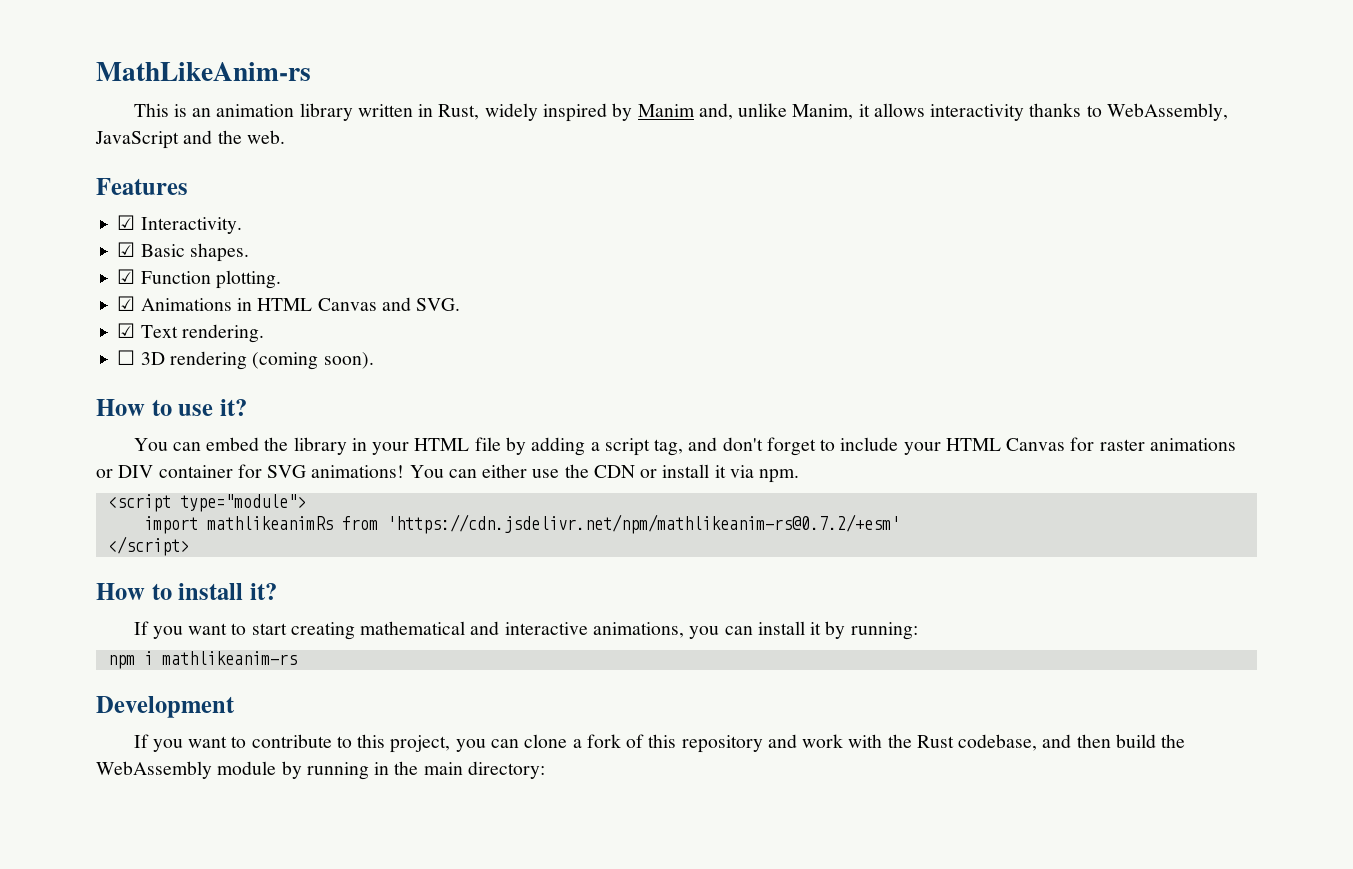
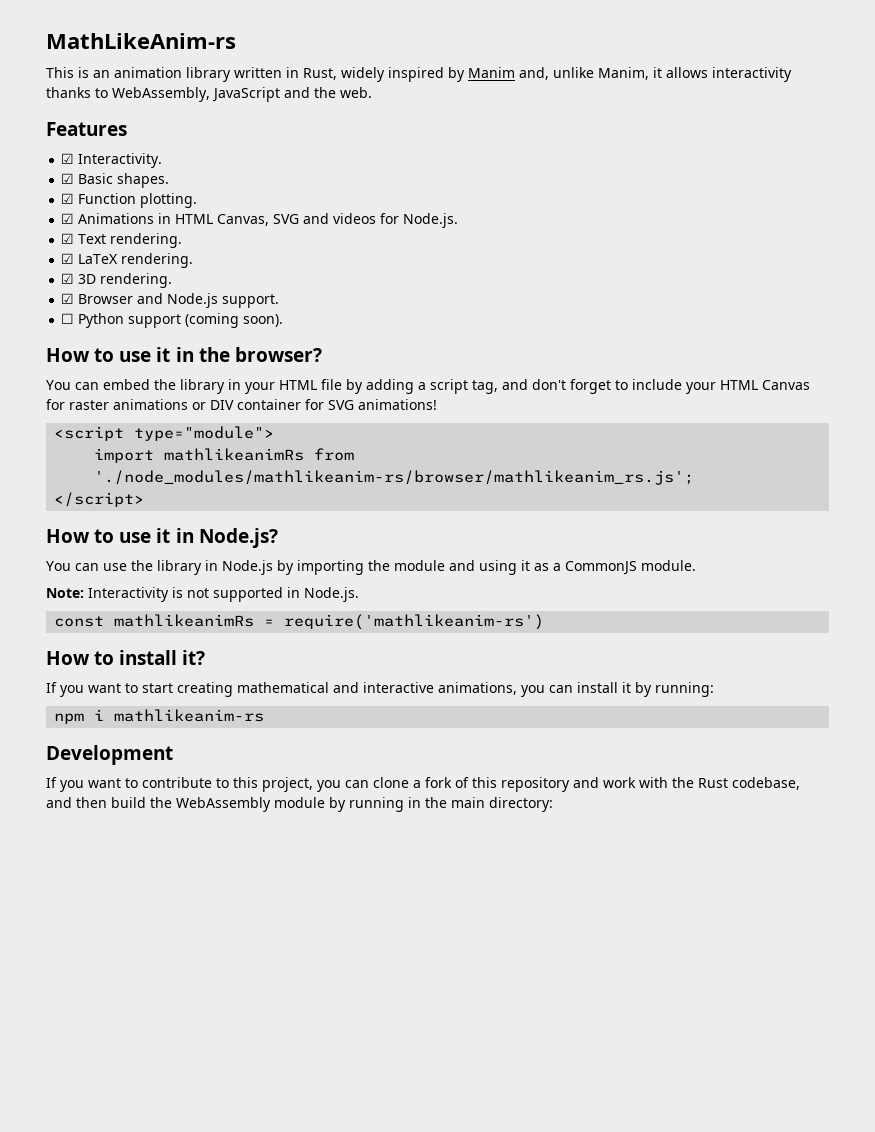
[317,297,461,311] [117,323,264,343] Canvas and SVG. // ☑ Text rendering. -> [217,213,459,228] [61,233,183,248] [61,253,194,268] [61,273,173,288] [61,293,280,308] Canvas, SVG and videos for Node.js. // ☑ Text rendering. // ☑ LaTeX rendering. // ☑ 3D rendering. // ☑ Browser and Node.js support.
[140,351,247,370] 3D rendering -> [78,313,182,328] Python support
[219,399,247,416] it? -> [156,347,322,362] it in the browser?
[409,464,800,483] You can either use the CDN or install it via npm. -> (437, 404) none
[386,514,900,534] 'https://cdn.jsdelivr.net/npm/mathlikeanim-rs@0.7.2/+esm' -> [94,470,695,485] './node_modules/mathlikeanim-rs/browser/mathlikeanim_rs.js';
(189, 546) none -> [46,528,278,548] [46,560,696,575] [46,587,359,602] [54,614,545,630] // How to use it in Node.js? // You can use the library in Node.js by importing the module and using it as a CommonJS module. // Note: Interactivity is not supported in Node.js. // const mathlikeanimRs = require('mathlikeanim-rs')

